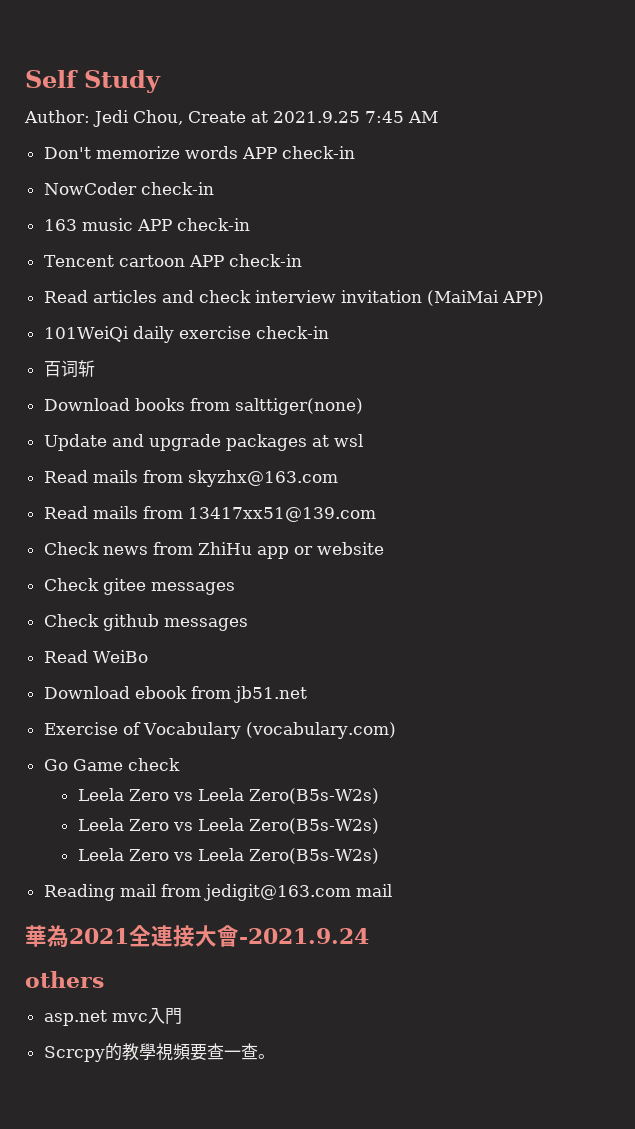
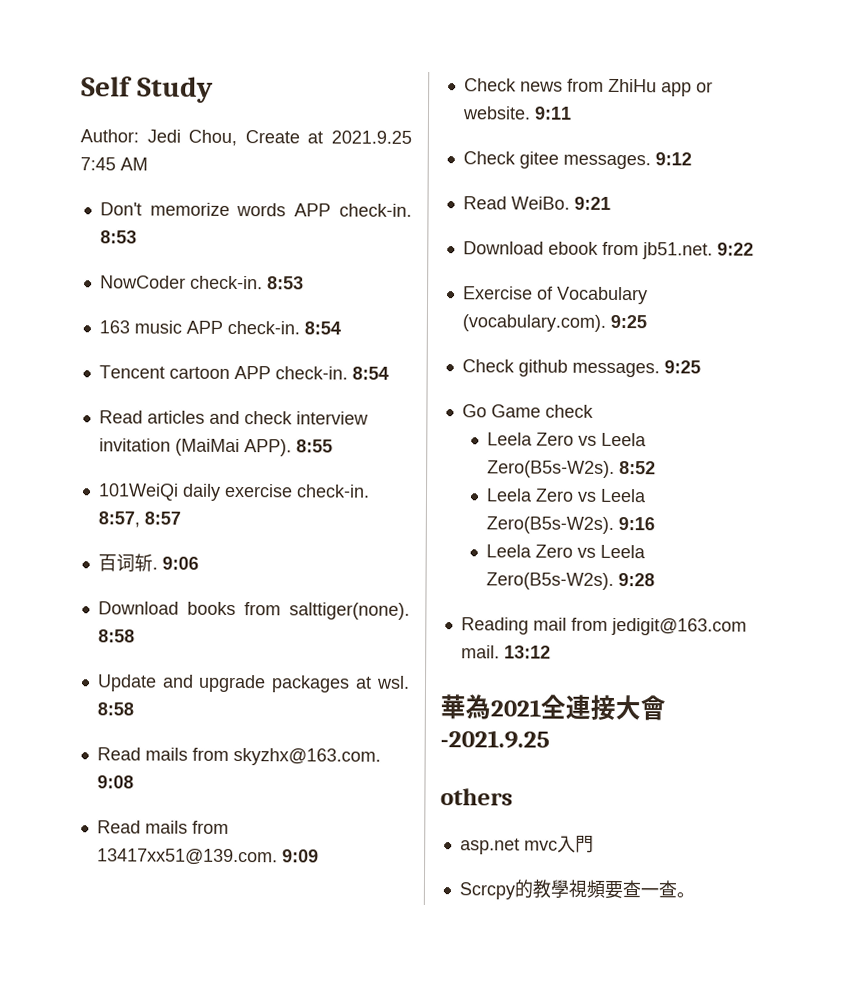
[281,146,355,159] check-in -> [339,203,412,217] [99,230,137,244] check-in. 8:53
[140,182,214,195] check-in -> [189,275,304,290] check-in. 8:53
[176,218,250,231] check-in -> [226,320,341,335] check-in. 8:54
[228,254,302,267] check-in -> [274,366,389,380] check-in. 8:54
[501,290,544,306] APP) -> [243,439,333,457] APP). 8:55
[255,326,329,339] check-in -> [295,484,370,498] [97,511,181,528] check-in. 8:57, 8:57
(95, 368) none -> [151,556,199,570] . 9:06
[234,398,363,415] salttiger(none) -> [289,602,410,620] [97,629,135,643] salttiger(none). 8:58
[333,434,363,447] [43,470,338,487] [43,506,376,522] wsl // Read mails from skyzhx@163.com // Read mails from 13417xx51@139.com -> [376,675,410,689] [96,702,134,716] [96,747,381,766] [96,775,134,789] [96,820,229,834] [96,848,319,866] wsl. 8:58 // Read mails from skyzhx@163.com. 9:08 // Read mails from 13417xx51@139.com. 9:09
[316,542,384,555] website -> [461,106,572,120] website. 9:11
[150,582,235,595] [43,614,248,631] [43,650,148,663] messages // Check github messages // Read WeiBo -> [562,152,692,170] [462,196,611,210] messages. 9:12 // Read WeiBo. 9:21
[233,686,307,703] jb51.net -> [641,242,754,260] jb51.net. 9:22
[245,722,396,739] (vocabulary.com) -> [461,314,647,332] [461,359,701,378] (vocabulary.com). 9:25 // Check github messages. 9:25
[248,788,379,804] [77,818,379,834] [77,848,379,864] Zero(B5s-W2s) // Leela Zero vs Leela Zero(B5s-W2s) // Leela Zero vs Leela Zero(B5s-W2s) -> [486,460,656,478] [485,488,647,503] [485,516,655,534] [485,544,646,559] [485,572,655,590] Zero(B5s-W2s). 8:52 // Leela Zero vs Leela Zero(B5s-W2s). 9:16 // Leela Zero vs Leela Zero(B5s-W2s). 9:28
[355,884,392,897] mail -> [460,645,551,659] mail. 13:12
[239,928,369,944] -2021.9.24 -> [440,730,550,749] -2021.9.25

